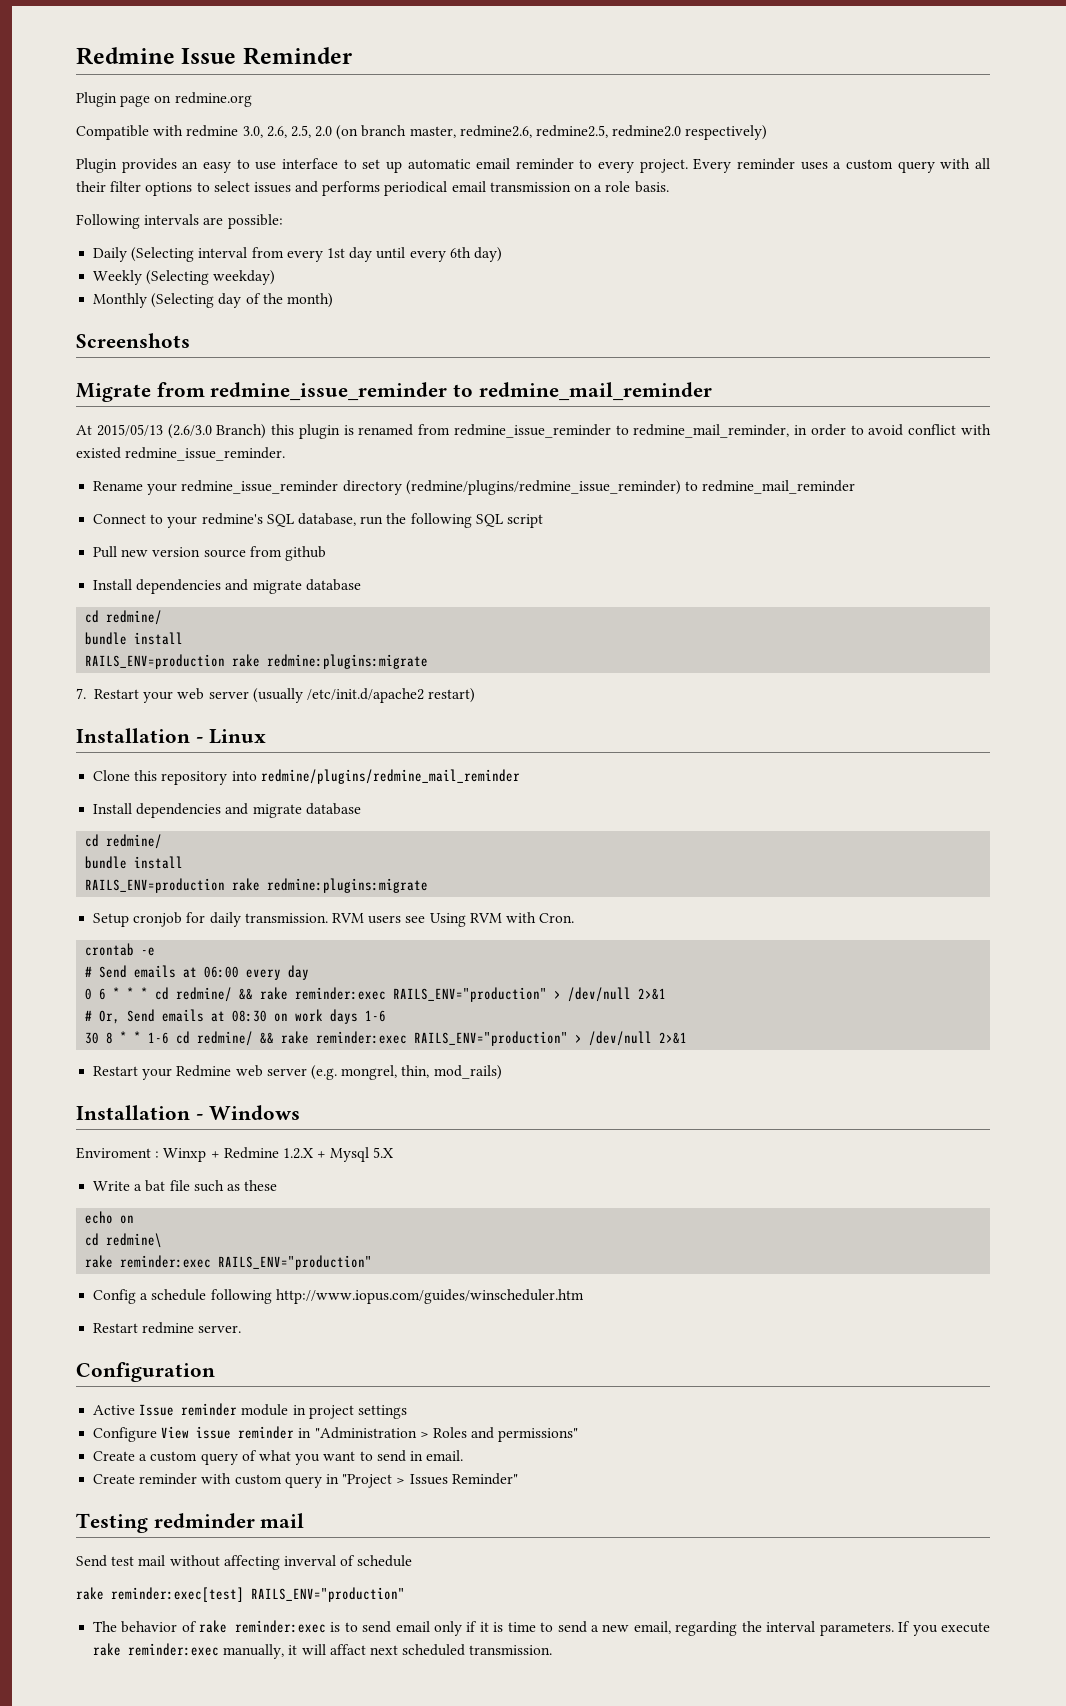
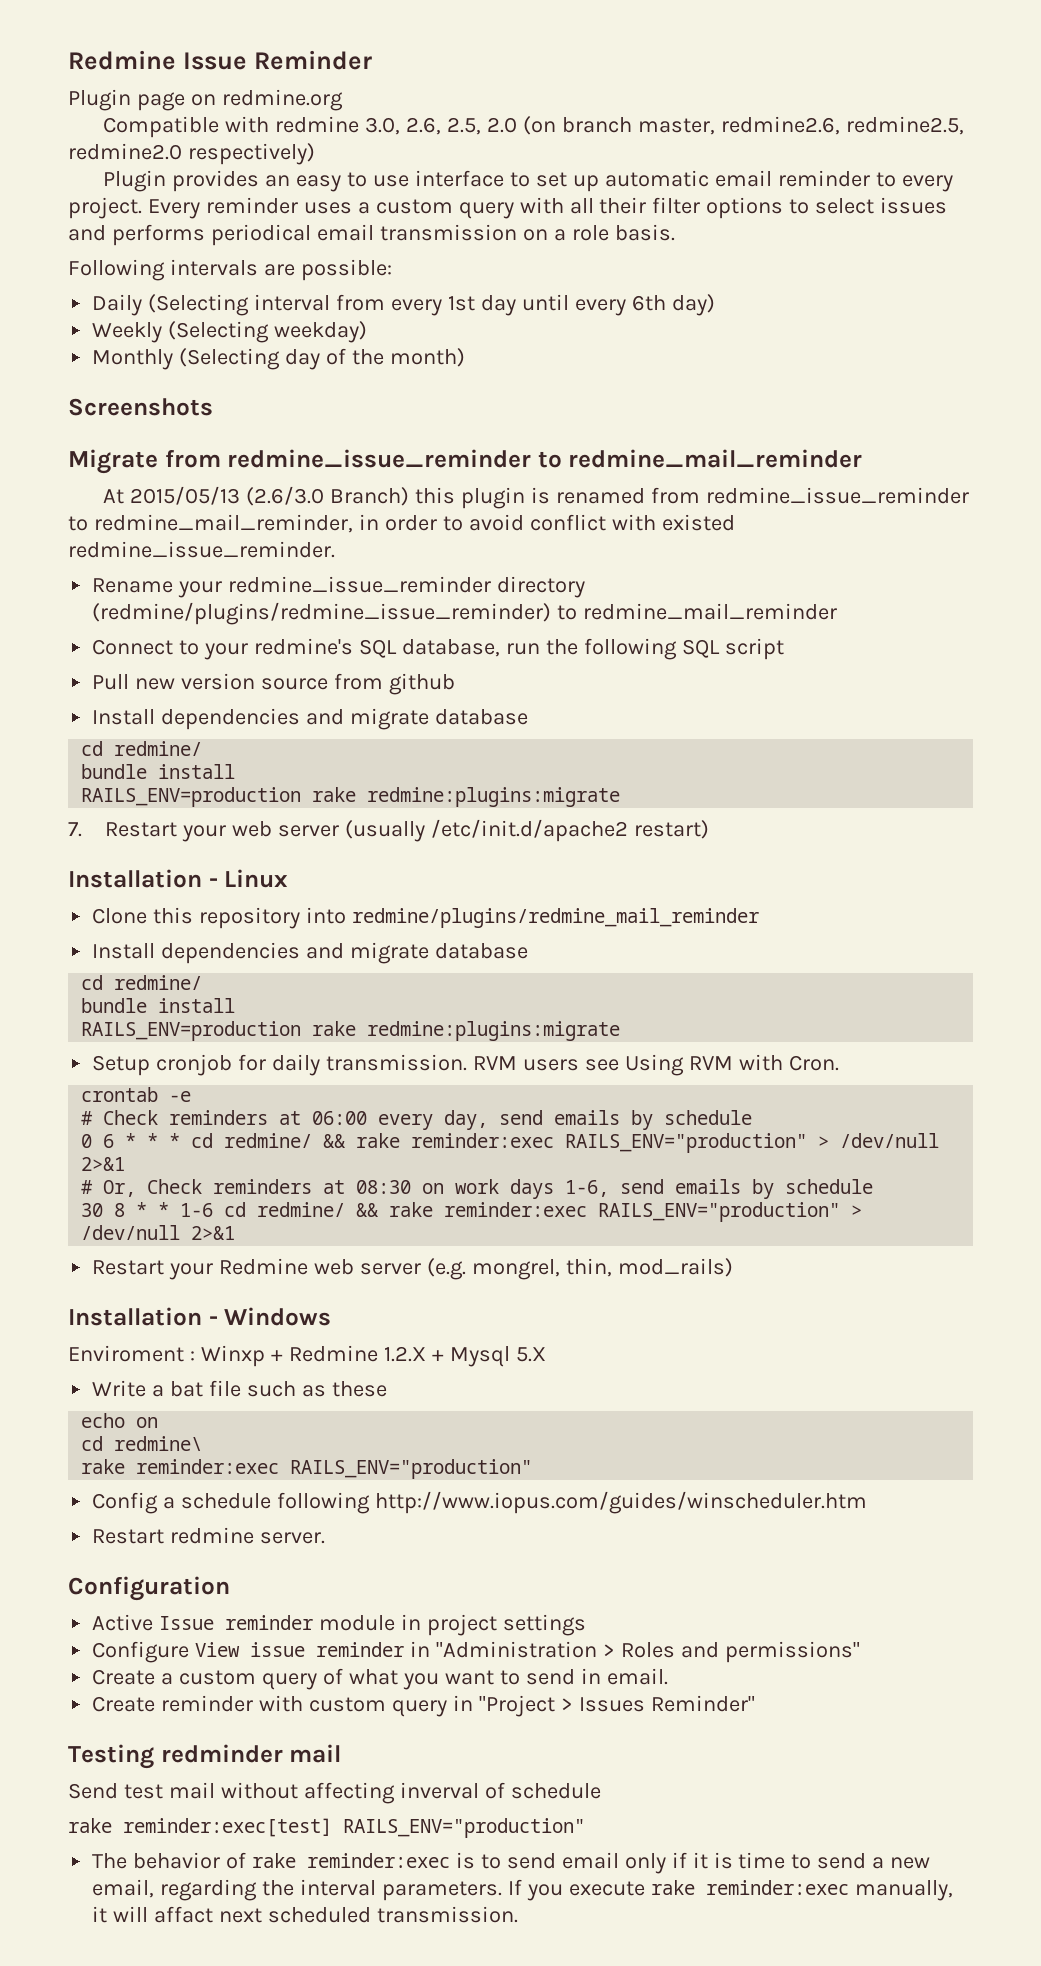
[99,965,177,978] Send emails -> [103,1110,269,1125] Check reminders
[288,965,310,980] day -> [444,1110,753,1130] day, send emails by schedule
[127,1009,205,1022] Send emails -> [147,1179,313,1194] Check reminders
[365,1010,387,1022] 1-6 -> [565,1179,874,1199] 1-6, send emails by schedule

